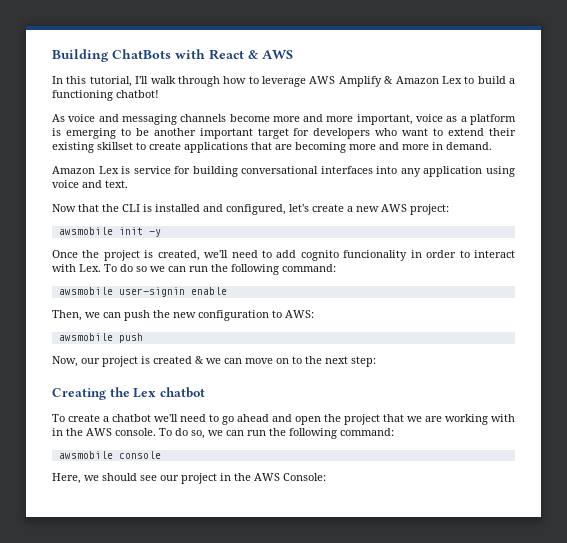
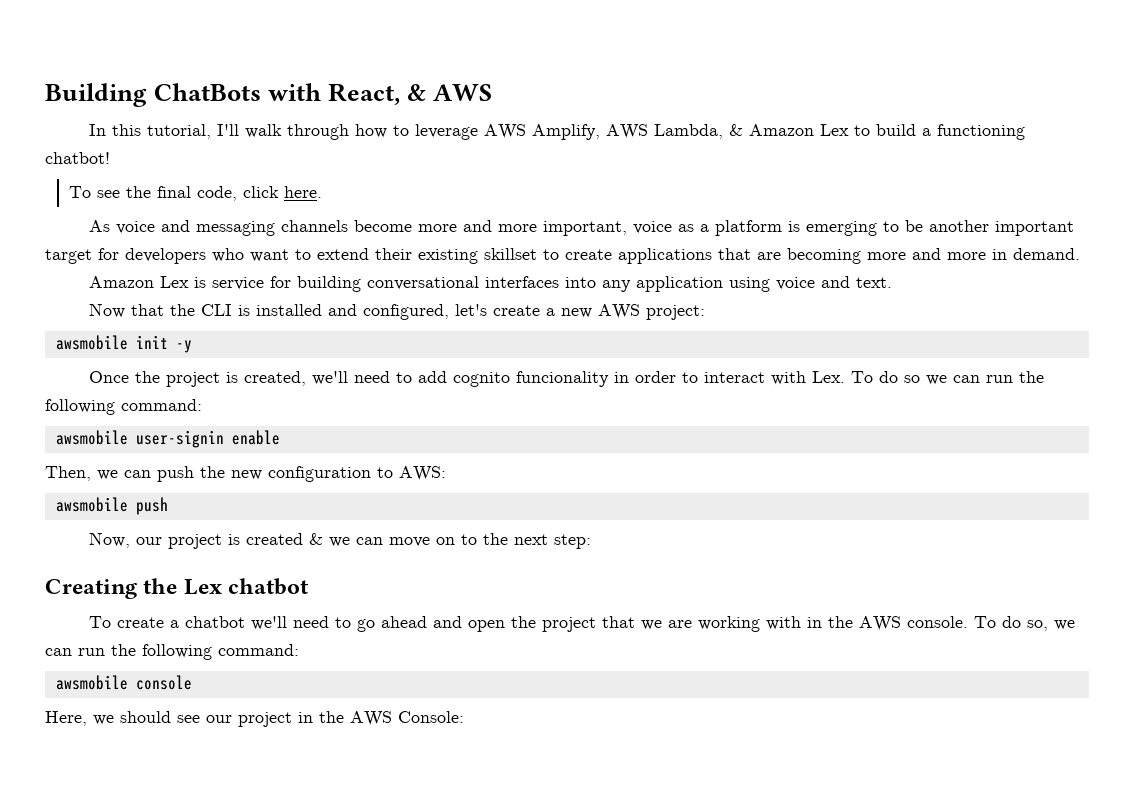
[209,49,244,60] React -> [328,83,401,105] React,
[338,76,382,87] Amplify -> [531,124,723,140] Amplify, AWS Lambda,
(159, 94) none -> [69,186,323,201] // To see the final code, click here.

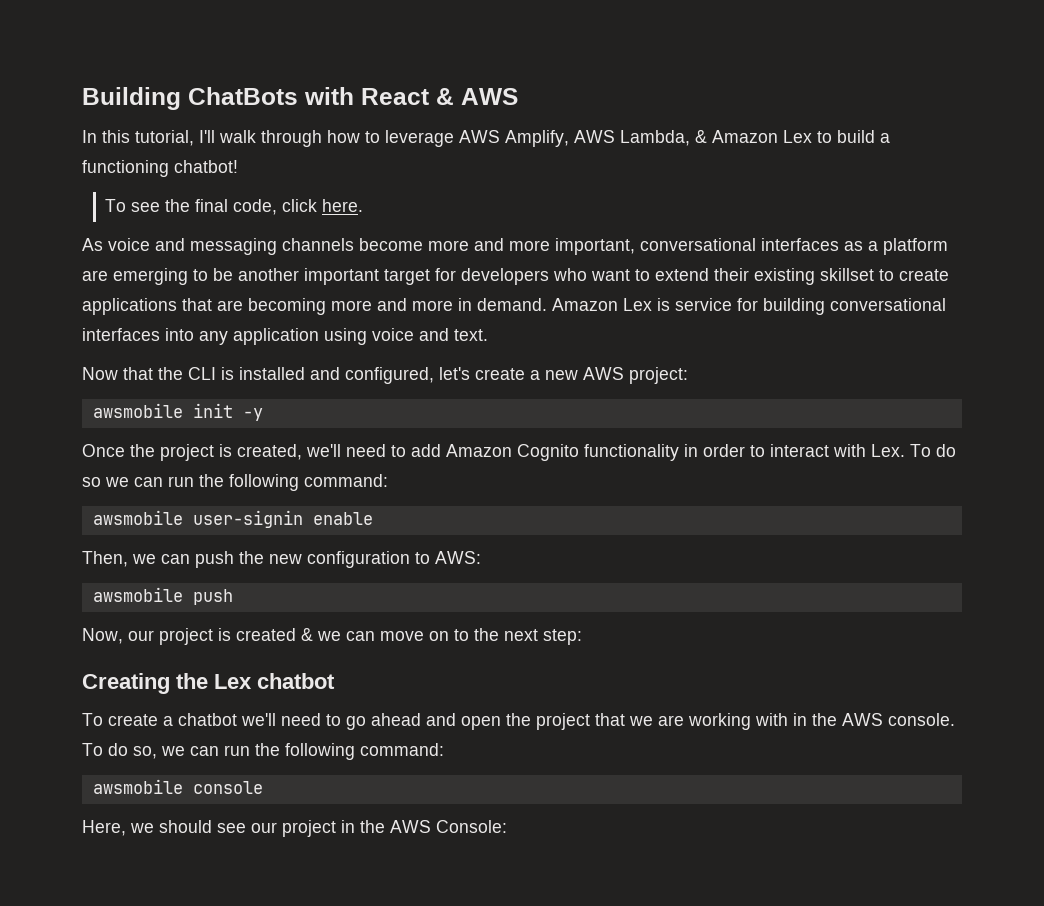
[328,83,401,105] React, -> [361,88,429,105] React
[632,221,672,234] voice -> [640,238,839,251] conversational interfaces
[787,221,800,232] is -> [82,270,108,281] are
(1080, 254) // -> (547, 304) none
[452,371,609,387] cognito funcionality -> [446,444,679,461] Amazon Cognito functionality

